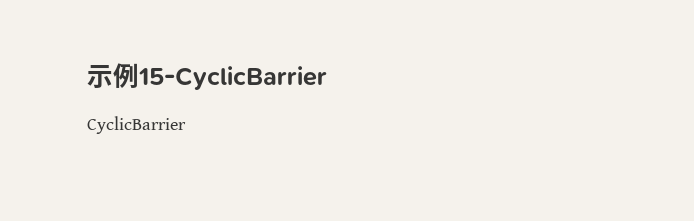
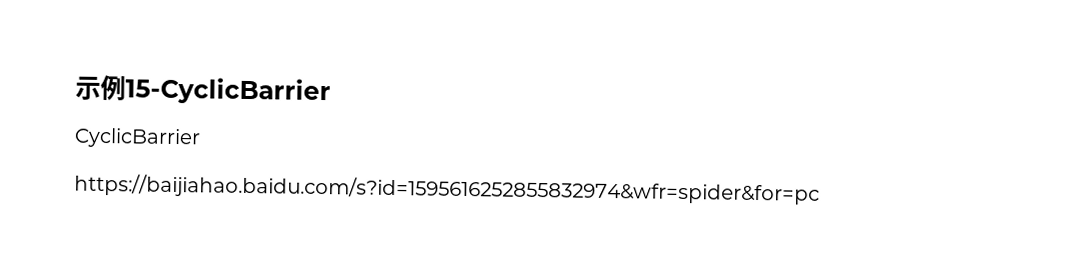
(186, 125) none -> [74,173,820,205] // https://baijiahao.baidu.com/s?id=1595616252855832974&wfr=spider&for=pc

